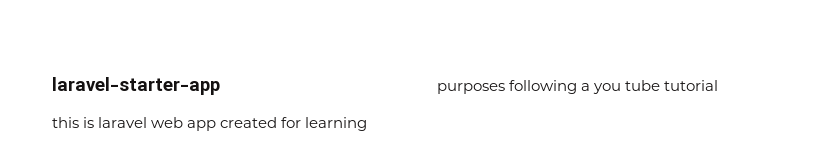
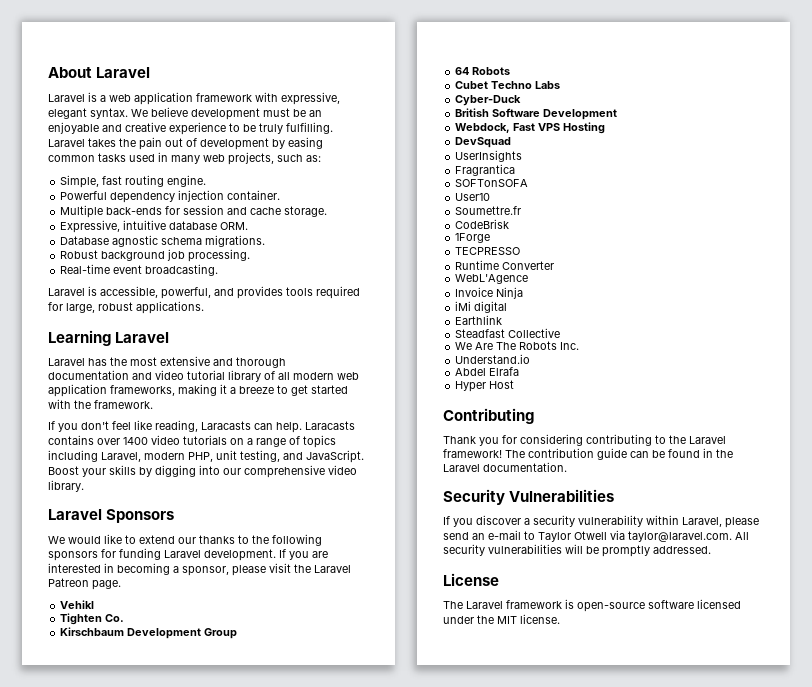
[52,77,220,95] [52,117,368,131] [437,80,719,94] laravel-starter-app // this is laravel web app created for learning purposes following a you tube tutorial -> [48,67,151,78] [48,92,340,105] [48,107,322,120] [48,122,333,135] [48,137,323,150] [48,152,321,165] [60,175,207,188] [60,190,281,203] [60,205,328,218] [60,220,249,233] [60,235,266,247] [60,249,251,262] [60,264,219,276] [48,286,360,299] [48,301,204,314] [48,330,170,346] [48,356,286,368] [48,370,359,382] [48,384,348,397] [48,399,153,409] [48,420,355,433] [48,435,336,448] [48,450,364,463] [48,465,357,478] [48,480,84,492] [48,509,175,523] [48,534,322,546] [48,548,328,561] [48,563,351,576] [48,578,121,590] [60,600,95,609] [60,613,125,625] [60,627,238,639] [455,67,511,75] [455,81,561,89] [455,95,522,106] [455,108,618,120] [455,122,606,134] [455,137,512,148] [455,150,523,162] [455,164,516,176] [455,179,529,187] [455,193,491,201] [455,206,522,215] [455,219,510,229] [455,233,491,243] [455,247,521,255] [455,260,555,270] [455,274,529,284] [455,287,524,299] [455,301,508,313] [455,315,503,325] [455,328,561,338] [455,341,580,350] [455,354,531,364] [455,367,520,376] [455,380,515,392] [443,408,534,424] [443,434,726,446] [443,448,733,460] [443,462,567,472] [443,489,615,505] [443,515,759,528] [443,530,749,542] [443,544,711,557] [443,573,499,586] [443,599,741,612] [443,614,560,624] About Laravel // Laravel is a web application framework with expressive, elegant syntax. We believe development must be an enjoyable and creative experience to be truly fulfilling. Laravel takes the pain out of development by easing common tasks used in many web projects, such as: // Simple, fast routing engine. // Powerful dependency injection container. // Multiple back-ends for session and cache storage. // Expressive, intuitive database ORM. // Database agnostic schema migrations. // Robust background job processing. // Real-time event broadcasting. // Laravel is accessible, powerful, and provides tools required for large, robust applications. // Learning Laravel // Laravel has the most extensive and thorough documentation and video tutorial library of all modern web application frameworks, making it a breeze to get started with the framework. // If you don't feel like reading, Laracasts can help. Laracasts contains over 1400 video tutorials on a range of topics including Laravel, modern PHP, unit testing, and JavaScript. Boost your skills by digging into our comprehensive video library. // Laravel Sponsors // We would like to extend our thanks to the following sponsors for funding Laravel development. If you are interested in becoming a sponsor, please visit the Laravel Patreon page. // Vehikl // Tighten Co. // Kirschbaum Development Group // 64 Robots // Cubet Techno Labs // Cyber-Duck // British Software Development // Webdock, Fast VPS Hosting // DevSquad // UserInsights // Fragrantica // SOFTonSOFA // User10 // Soumettre.fr // CodeBrisk // 1Forge // TECPRESSO // Runtime Converter // WebL'Agence // Invoice Ninja // iMi digital // Earthlink // Steadfast Collective // We Are The Robots Inc. // Understand.io // Abdel Elrafa // Hyper Host // Contributing // Thank you for considering contributing to the Laravel framework! The contribution guide can be found in the Laravel documentation. // Security Vulnerabilities // If you discover a security vulnerability within Laravel, please send an e-mail to Taylor Otwell via taylor@laravel.com. All security vulnerabilities will be promptly addressed. // License // The Laravel framework is open-source software licensed under the MIT license.

